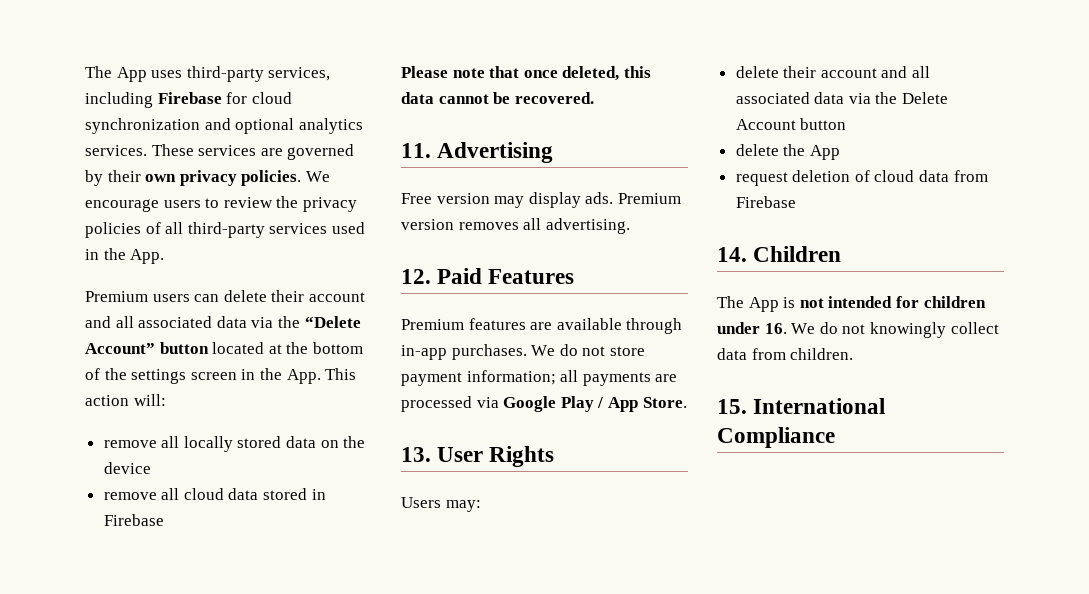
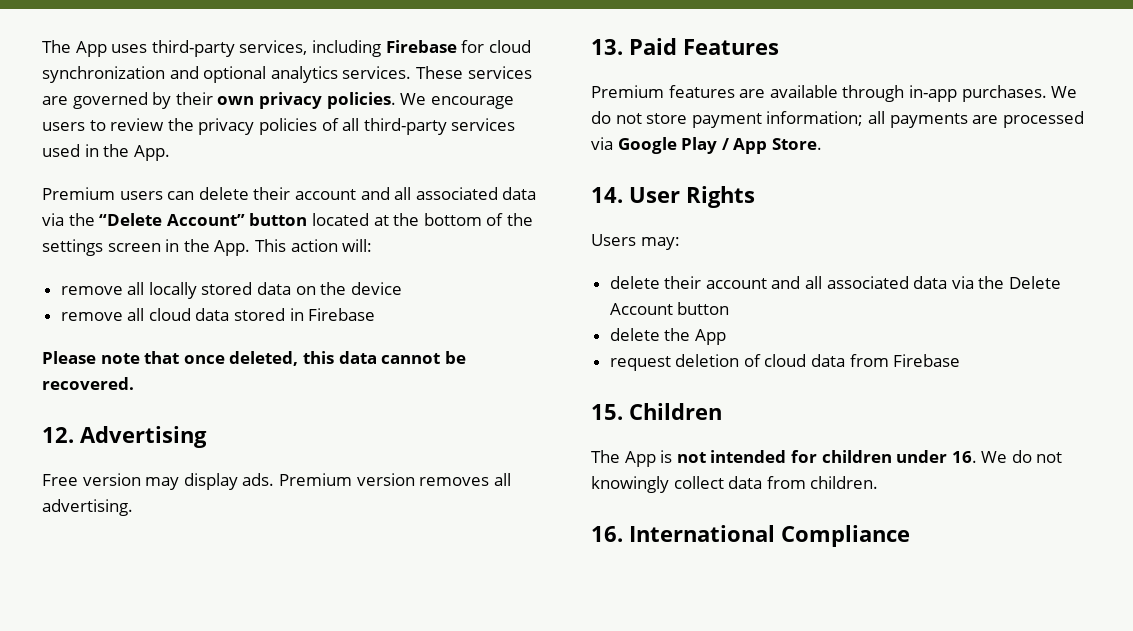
[401,143,431,158] 11. -> [42,427,74,443] 12.
[401,269,431,284] 12. -> [591,39,623,55] 13.
[401,447,431,462] 13. -> [591,187,623,203] 14.
[717,247,747,262] 14. -> [591,404,623,420] 15.
[717,399,747,414] 15. -> [591,526,623,542] 16.

